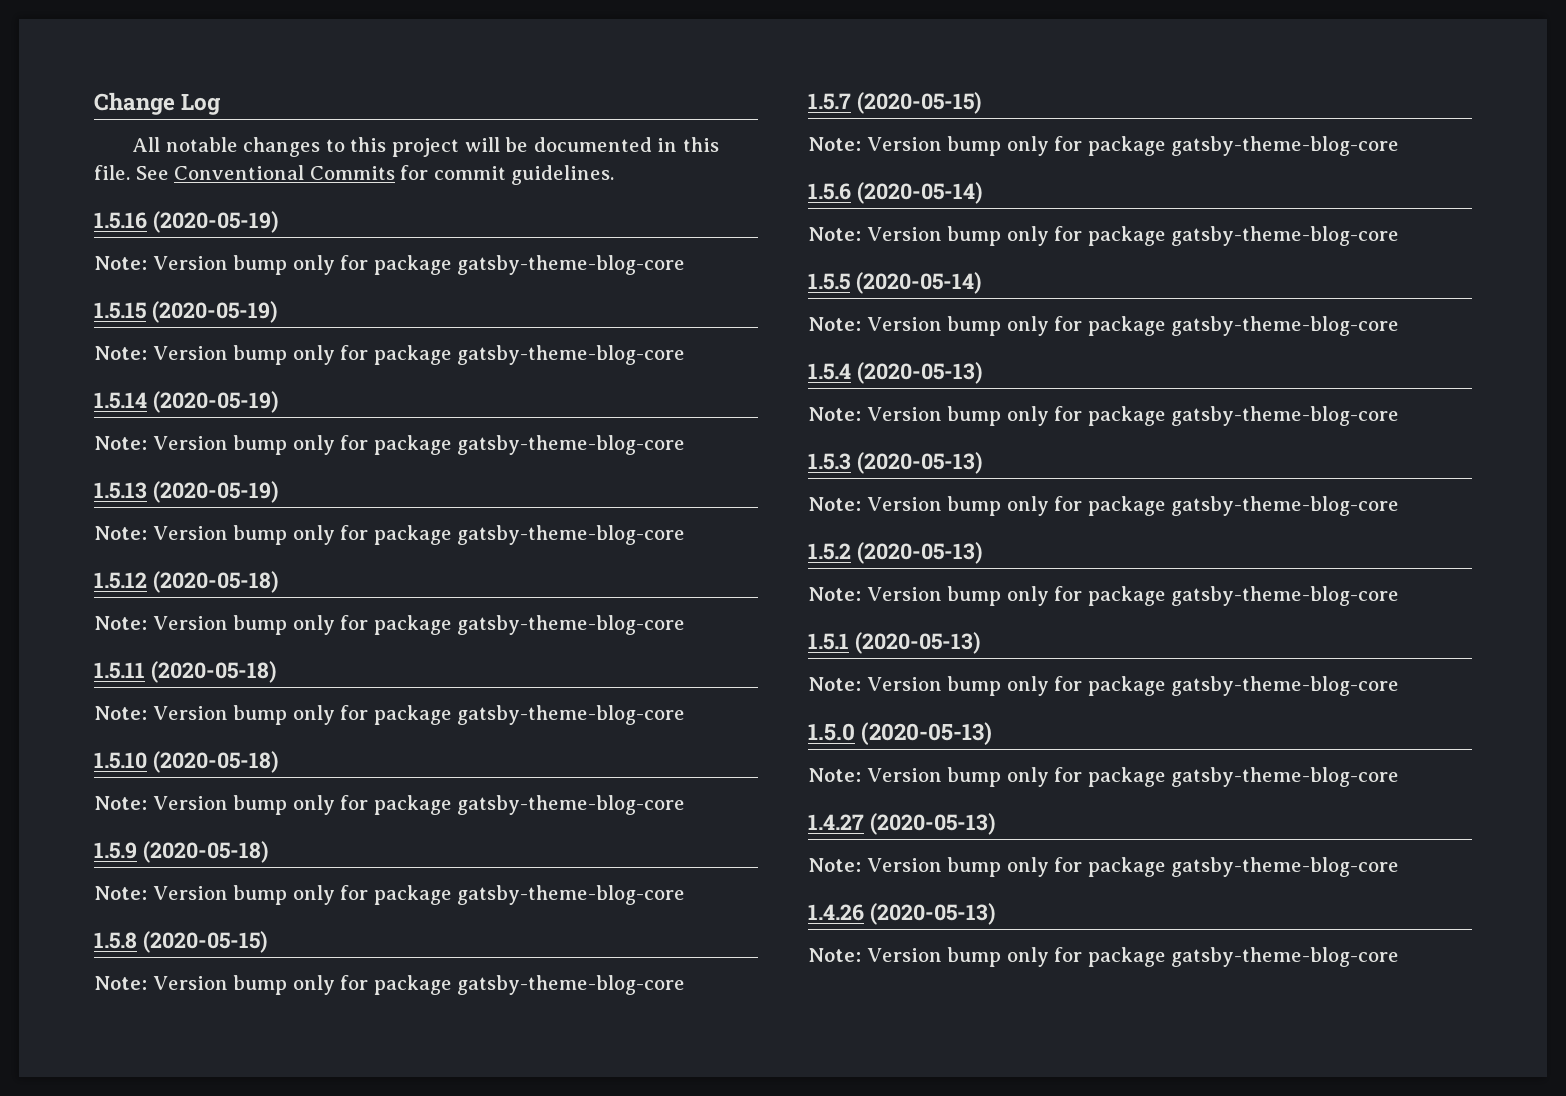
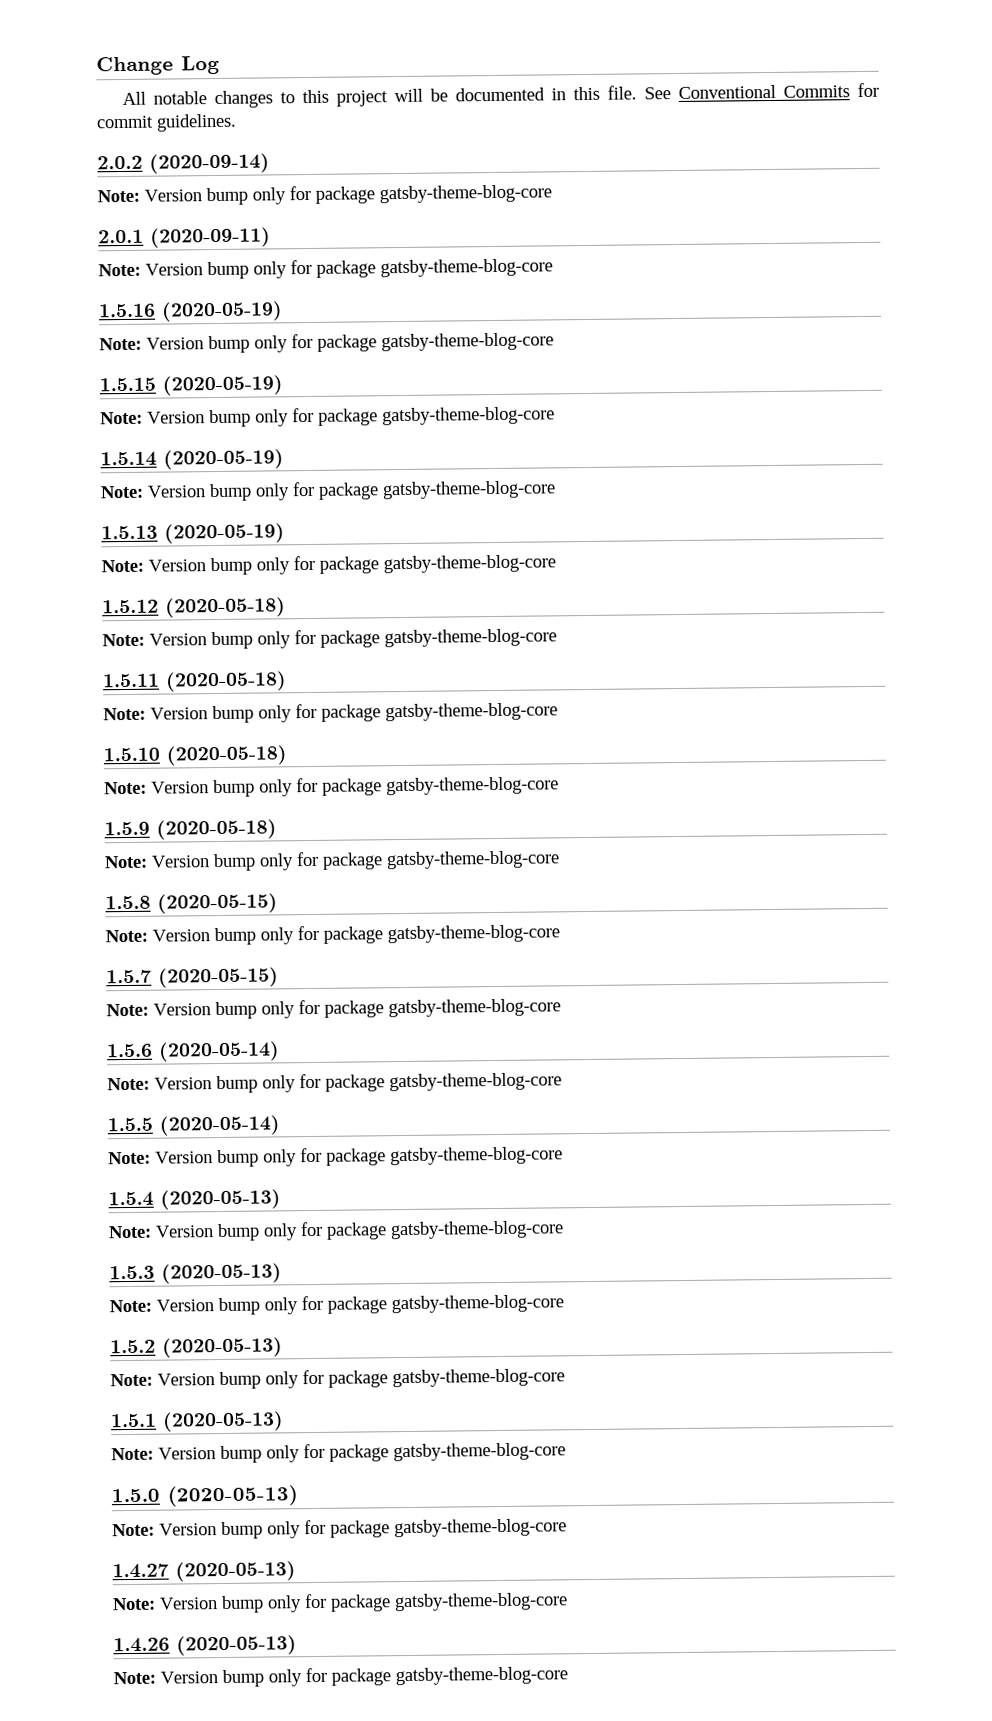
(615, 175) none -> [97,153,270,174] [97,184,552,206] [98,227,271,248] [98,258,553,280] // 2.0.2 (2020-09-14) // Note: Version bump only for package gatsby-theme-blog-core // 2.0.1 (2020-09-11) // Note: Version bump only for package gatsby-theme-blog-core

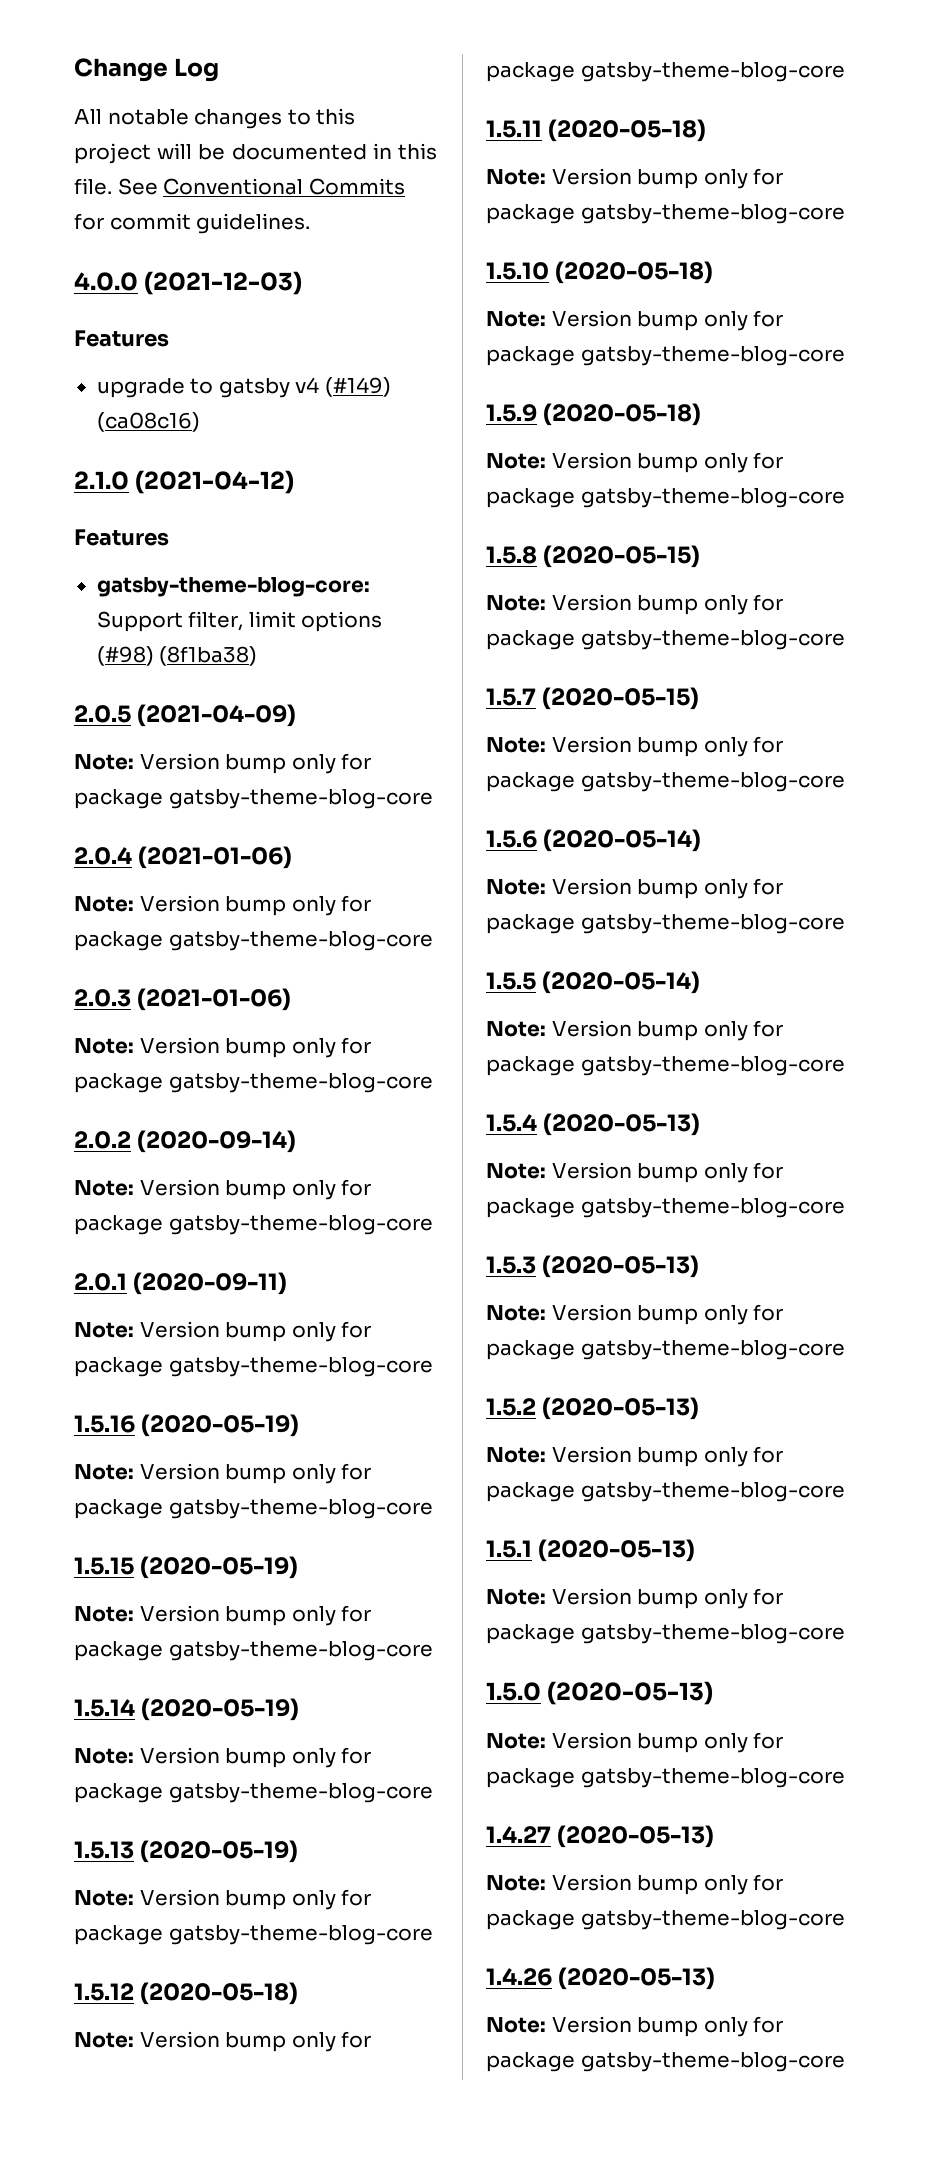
(237, 122) none -> [74,271,303,295] [74,330,169,347] [96,377,391,398] [96,412,200,432] [74,470,295,494] [74,529,169,546] [96,577,370,597] [96,611,383,632] [96,646,258,666] [74,704,297,727] [74,753,372,774] [74,789,433,809] [74,846,293,869] [74,895,372,916] [74,931,433,951] [74,988,292,1011] [74,1037,372,1058] [74,1073,433,1093] // 4.0.0 (2021-12-03) // Features // upgrade to gatsby v4 (#149) (ca08c16) // 2.1.0 (2021-04-12) // Features // gatsby-theme-blog-core: Support filter, limit options (#98) (8f1ba38) // 2.0.5 (2021-04-09) // Note: Version bump only for package gatsby-theme-blog-core // 2.0.4 (2021-01-06) // Note: Version bump only for package gatsby-theme-blog-core // 2.0.3 (2021-01-06) // Note: Version bump only for package gatsby-theme-blog-core

